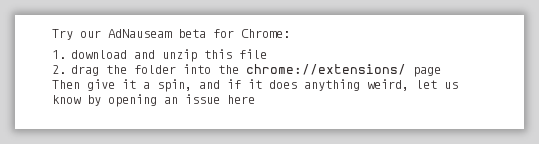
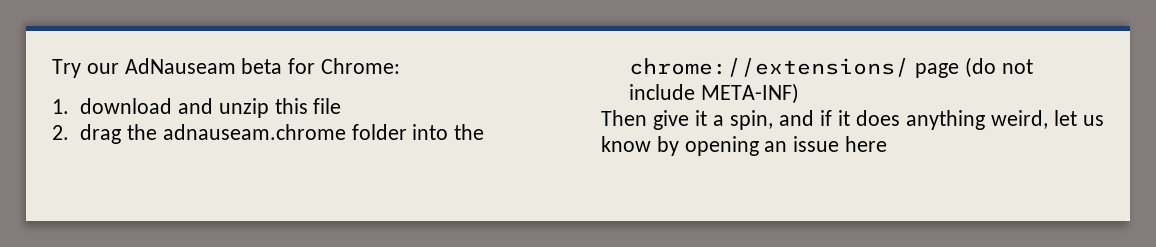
(128, 69) none -> [162,124,346,140] adnauseam.chrome
(442, 72) none -> [964,57,1033,78] [629,83,800,104] (do not include META-INF)

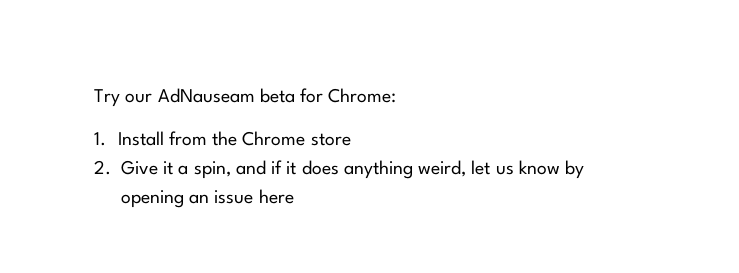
[80,98,342,118] [52,124,485,144] [629,57,1033,78] [629,83,800,104] [601,110,689,130] download and unzip this file // 2. drag the adnauseam.chrome folder into the chrome://extensions/ page (do not include META-INF) // Then give -> [117,131,351,146] [94,160,158,175] Install from the Chrome store // 2. Give

